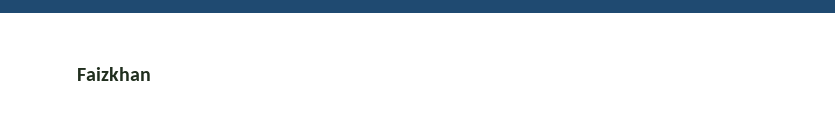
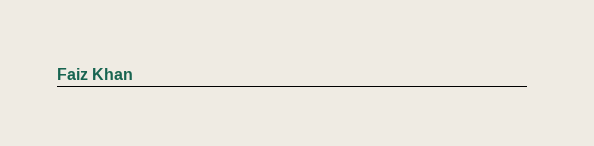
[77,67,151,81] Faizkhan -> [57,68,134,80] Faiz Khan

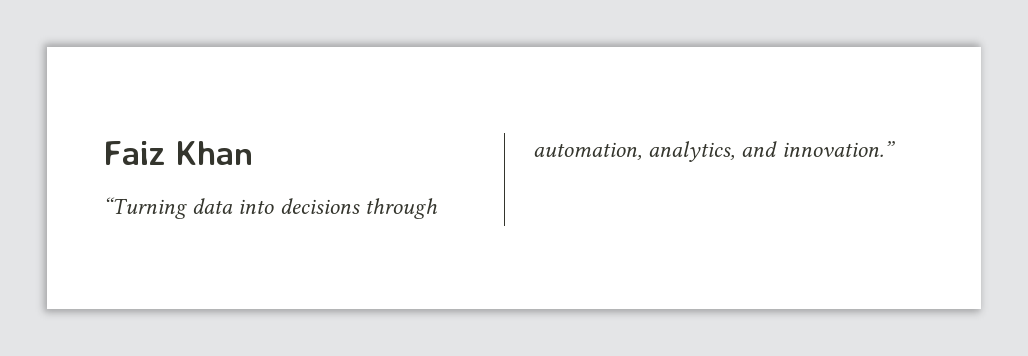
(134, 74) none -> [103,197,438,219] [533,141,895,162] // “Turning data into decisions through automation, analytics, and innovation.”

